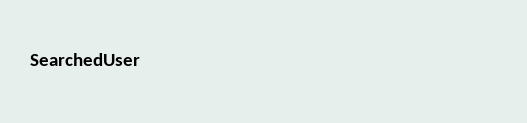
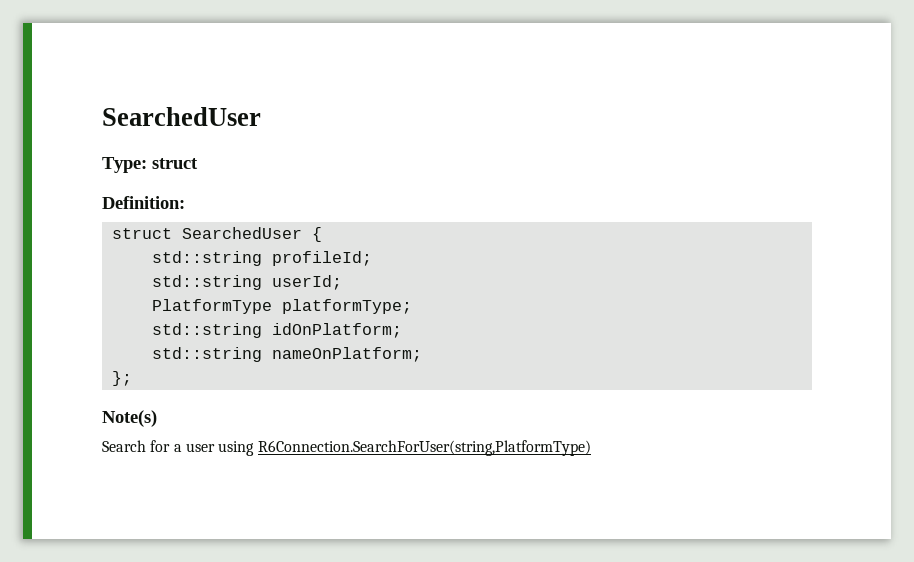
[30,53,140,66] SearchedUser -> [102,107,261,126] [102,157,198,173] [102,196,185,209] [111,227,322,242] [151,251,372,266] [151,275,342,290] [151,299,412,314] [151,323,402,338] [151,347,422,362] [111,371,132,386] [102,410,157,427] [102,440,591,456] SearchedUser // Type: struct // Definition: // struct SearchedUser { // std::string profileId; // std::string userId; // PlatformType platformType; // std::string idOnPlatform; // std::string nameOnPlatform; // }; // Note(s) // Search for a user using R6Connection.SearchForUser(string,PlatformType)

